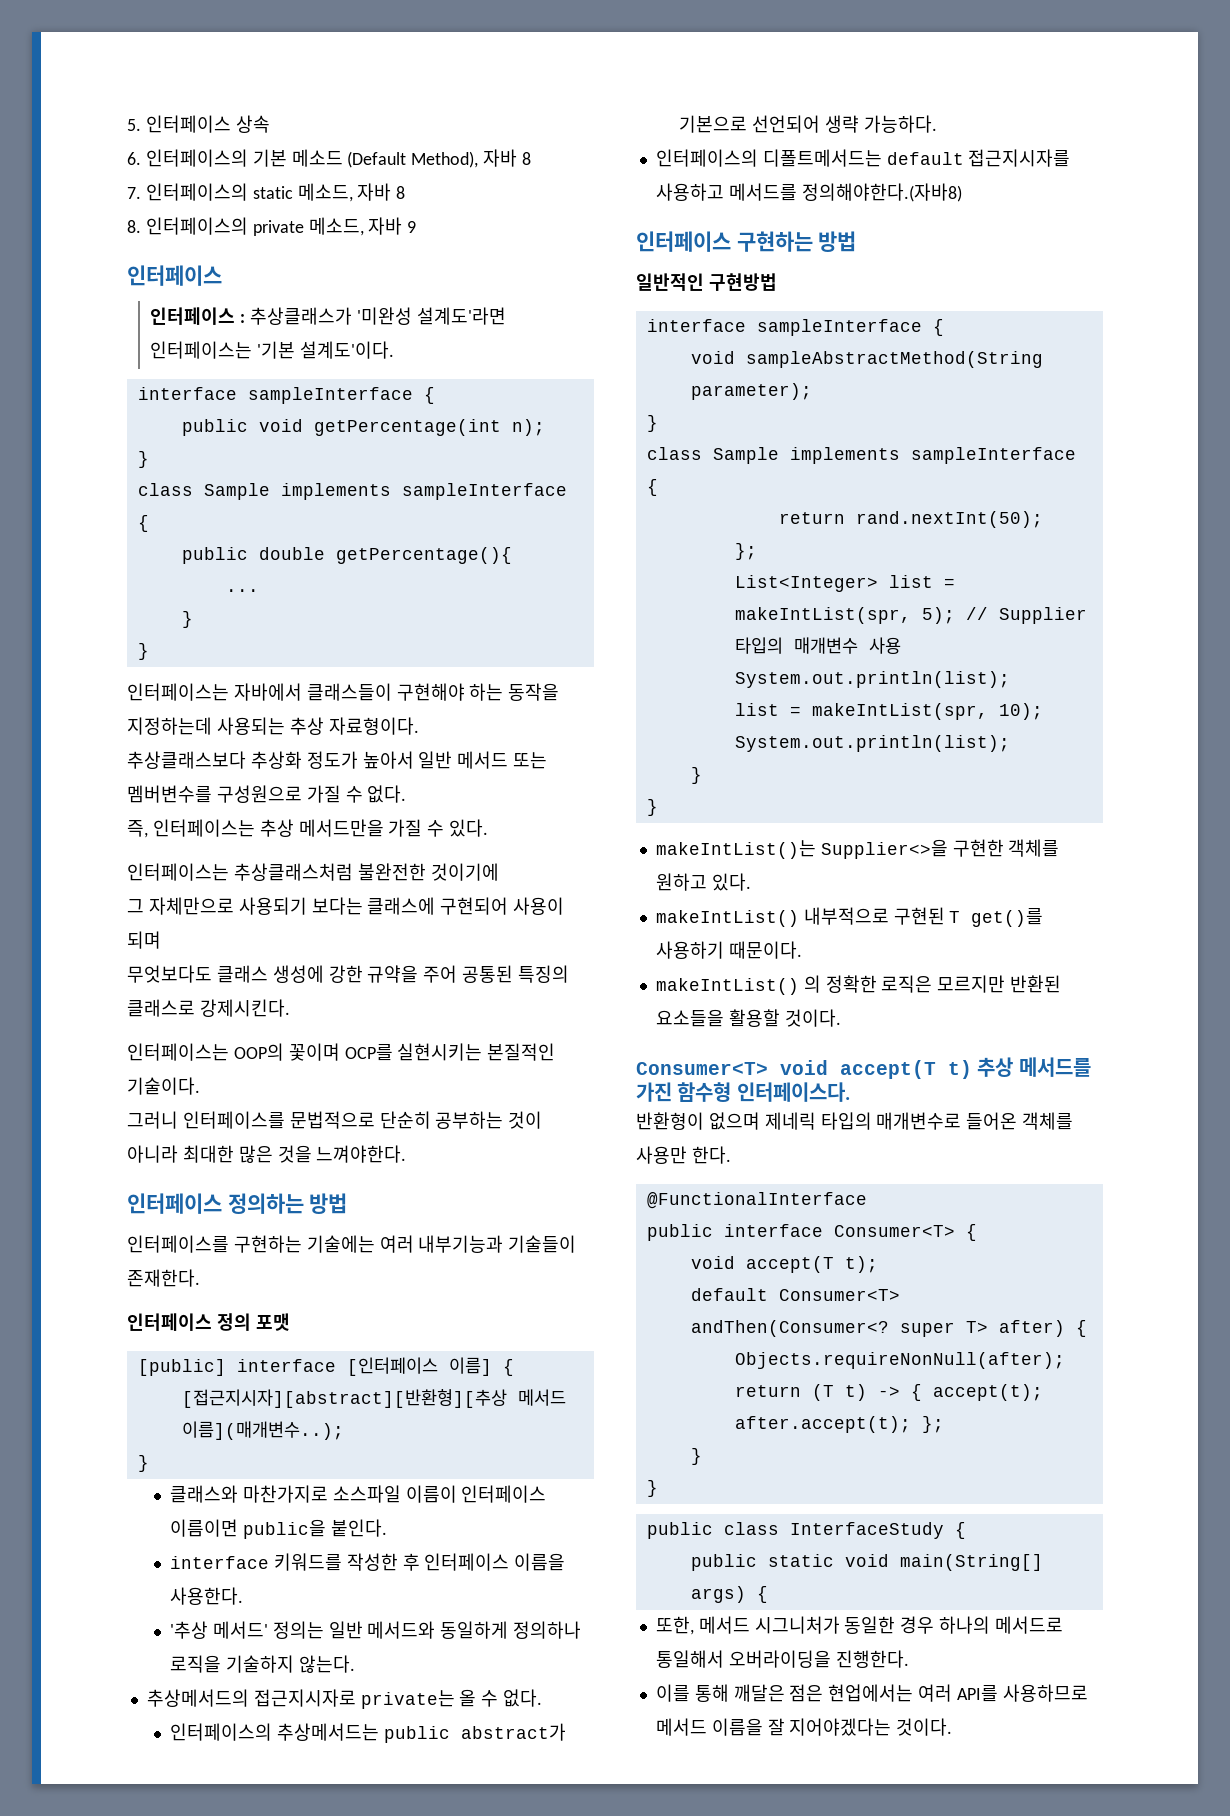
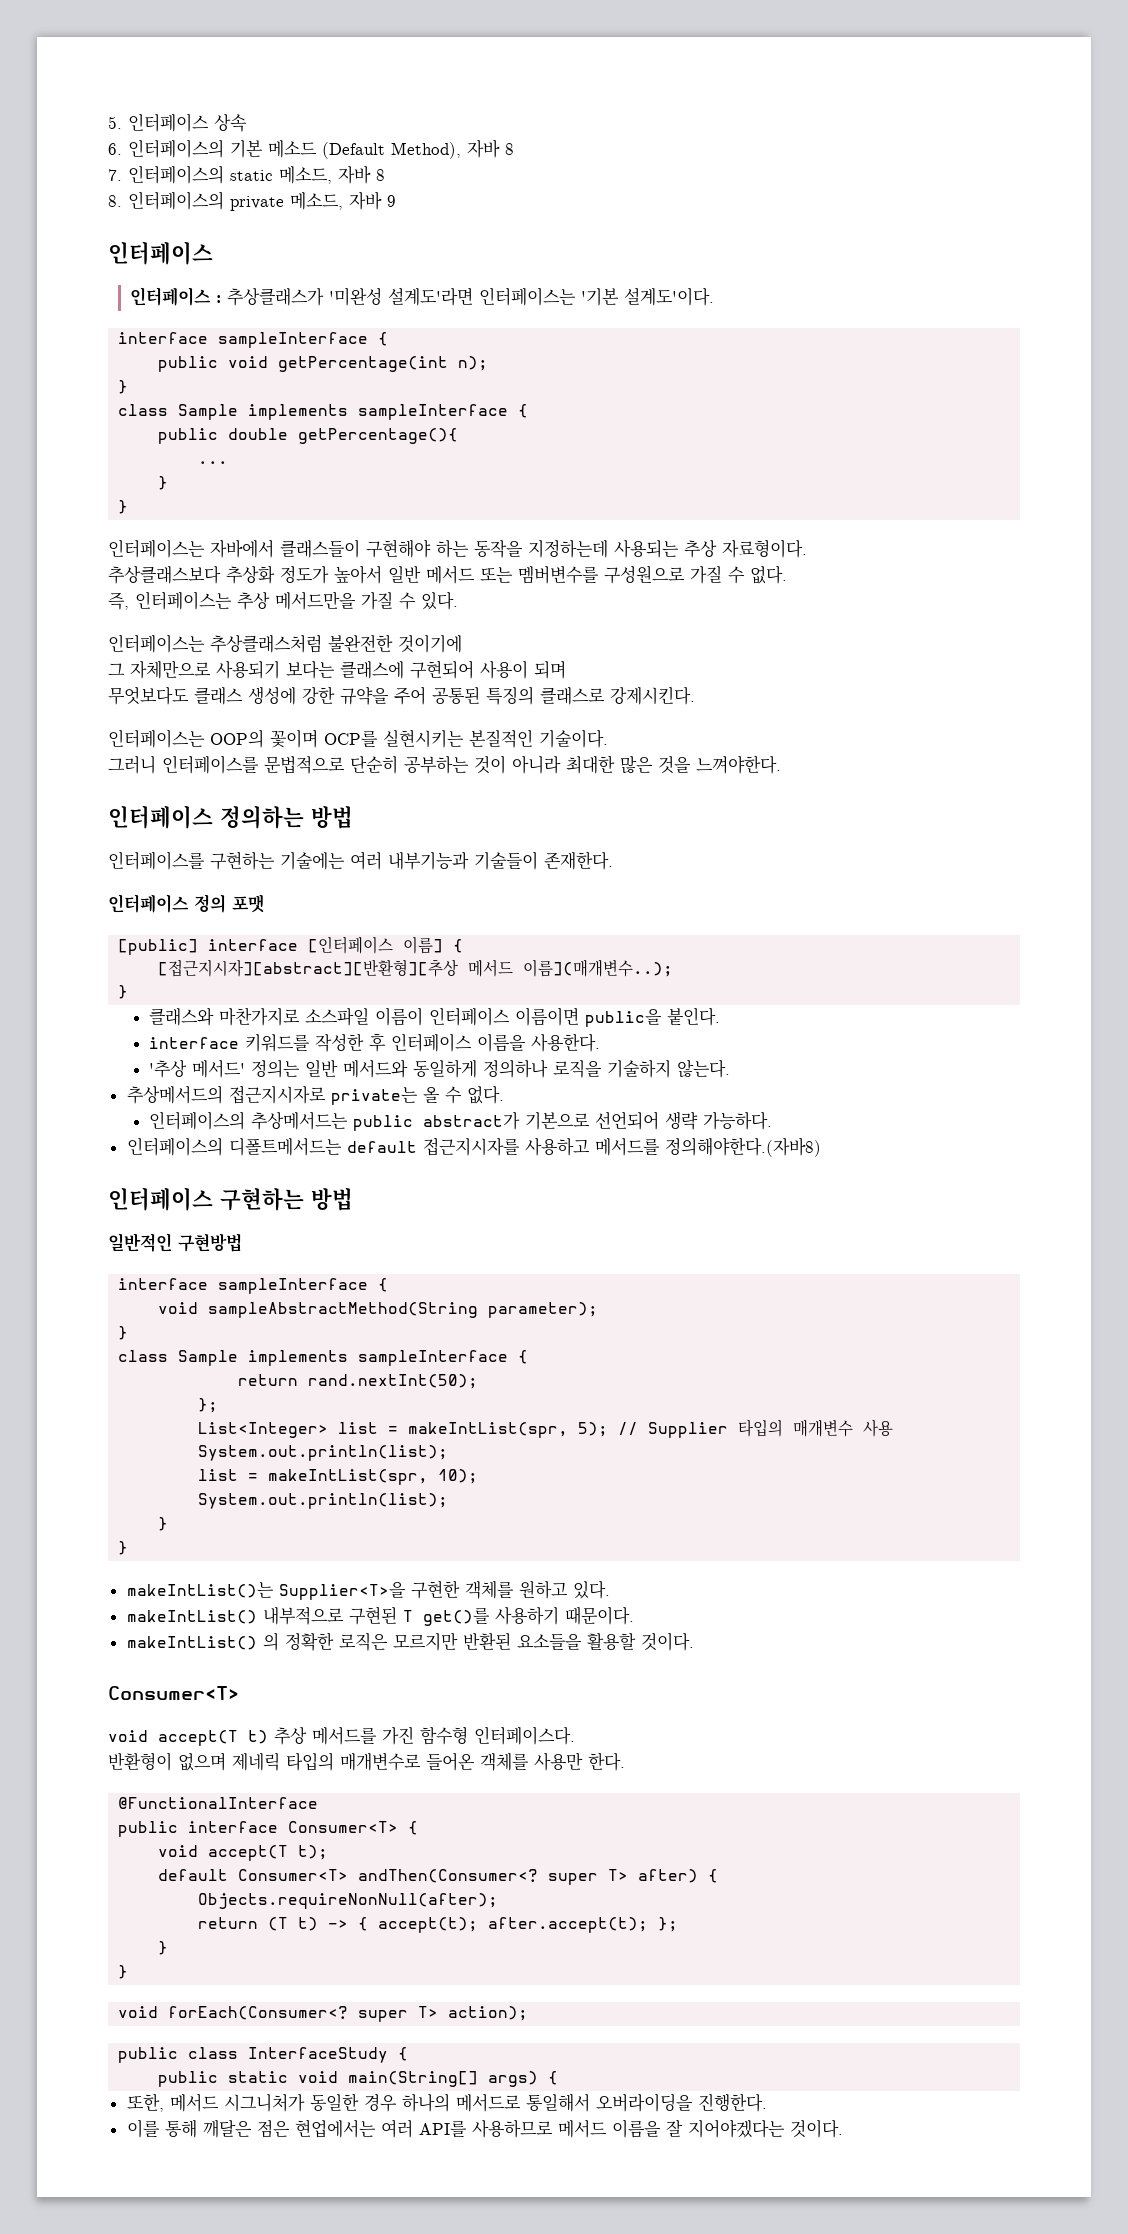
[820,839,948,859] Supplier<>을 -> [278,1582,406,1600] Supplier<T>을
(768, 1068) none -> (239, 1693) //
(658, 1488) none -> [118,2006,529,2022] // void forEach(Consumer<? super T> action);

